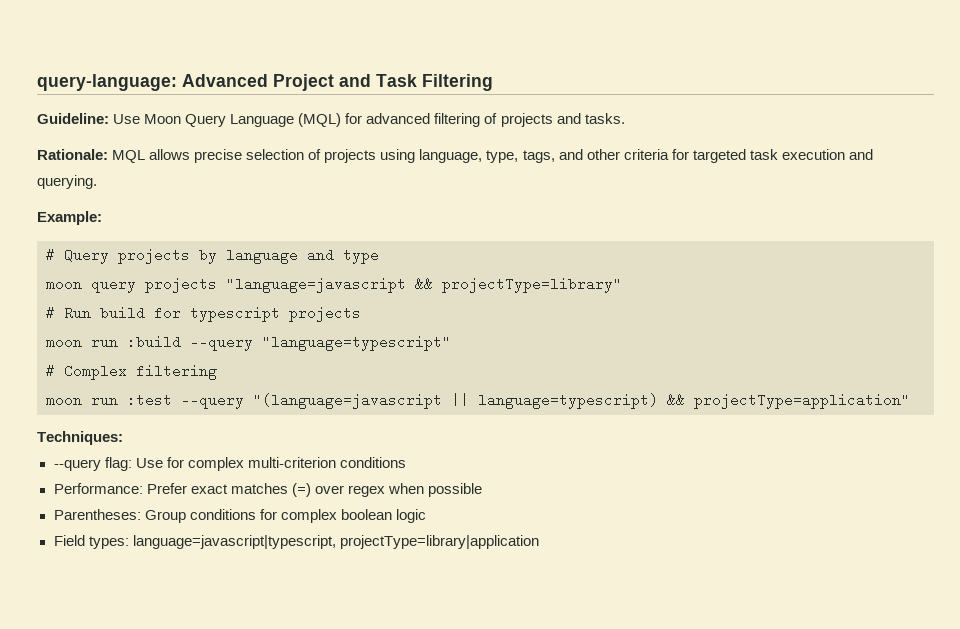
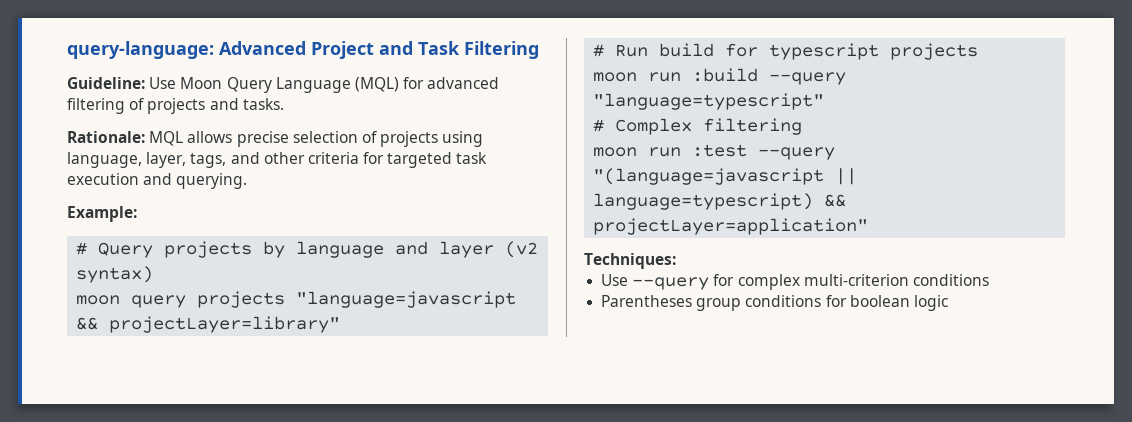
[486,150,519,163] type, -> [146,152,187,168] layer,
[343,248,379,264] type -> [439,241,539,258] [76,266,154,283] layer (v2 syntax)
[442,277,622,293] projectType=library" -> [109,316,341,333] projectLayer=library"
[694,393,910,409] projectType=application" -> [593,218,869,235] projectLayer=application"
[53,457,163,471] --query flag: Use -> [601,274,710,290] Use --query
[53,482,482,497] [53,509,186,523] Performance: Prefer exact matches (=) over regex when possible // Parentheses: Group -> [601,295,742,311] Parentheses group
[280,509,337,523] complex -> (847, 301) none
[53,535,539,549] // Field types: language=javascript|typescript, projectType=library|application -> (948, 303) none

